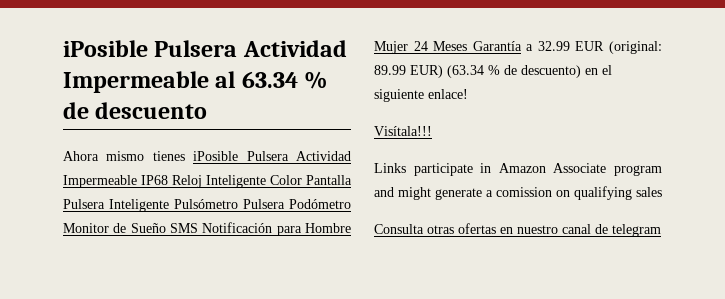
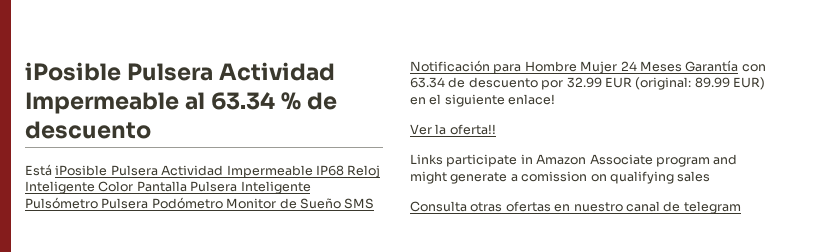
[63,151,185,161] Ahora mismo tienes -> [25,164,52,176] Está
[526,44,534,51] a -> [741,64,766,72] [410,77,564,90] con 63.34 de descuento por
[447,65,581,78] (63.34 % de descuento) -> (765, 83) none
[374,126,432,136] Visítala!!! -> [410,124,496,135] Ver la oferta!!

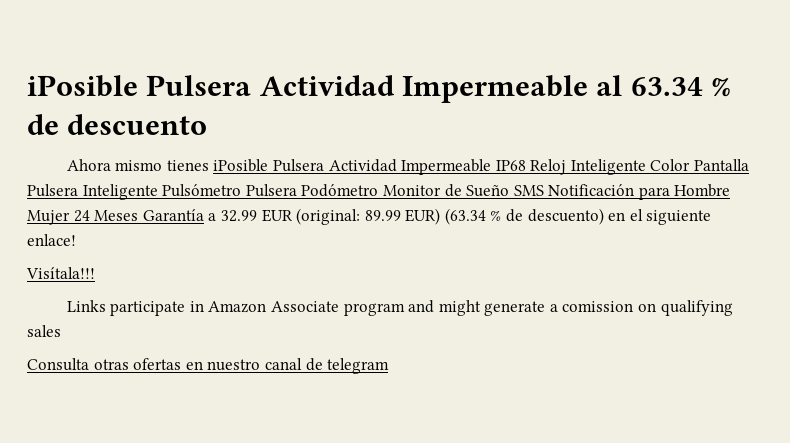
[25,164,52,176] Está -> [66,159,209,171] Ahora mismo tienes
[741,64,766,72] [410,77,564,90] con 63.34 de descuento por -> [208,213,217,221] a
(765, 83) none -> [444,208,604,225] (63.34 % de descuento)
[410,124,496,135] Ver la oferta!! -> [26,267,95,279] Visítala!!!

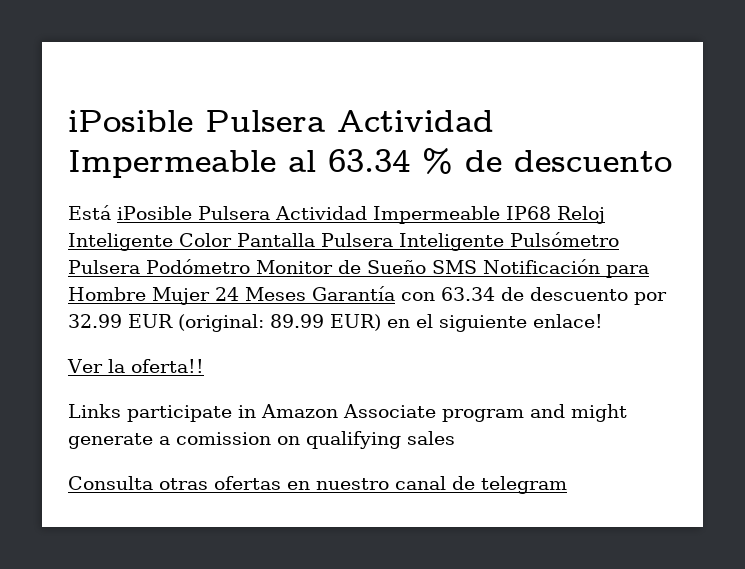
[66,159,209,171] Ahora mismo tienes -> [68,205,111,220] Está
[208,213,217,221] a -> [401,287,667,305] con 63.34 de descuento por
[444,208,604,225] (63.34 % de descuento) -> (381, 322) none
[26,267,95,279] Visítala!!! -> [67,359,204,373] Ver la oferta!!

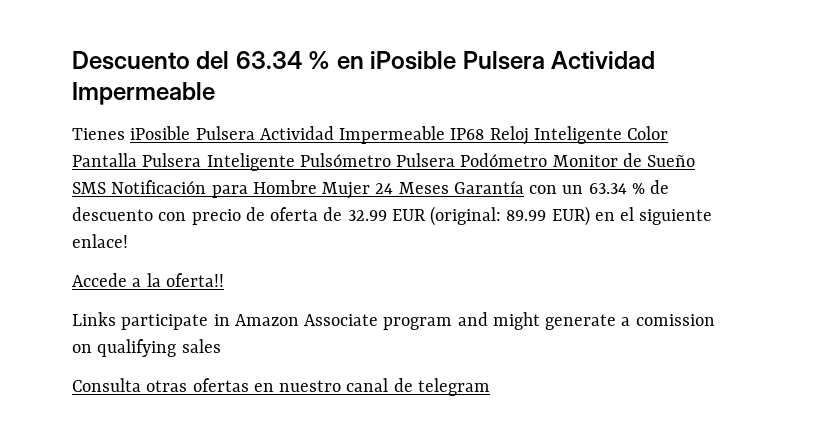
[68,110,494,132] [68,148,672,178] [68,205,111,220] iPosible Pulsera Actividad Impermeable al 63.34 % de descuento // Está -> [72,51,656,70] [72,82,215,105] [72,128,125,140] Descuento del 63.34 % en iPosible Pulsera Actividad Impermeable // Tienes
[441,287,667,305] 63.34 de descuento por -> [562,180,670,194] [72,207,343,225] un 63.34 % de descuento con precio de oferta de
[67,359,103,373] Ver -> [72,273,142,287] Accede a

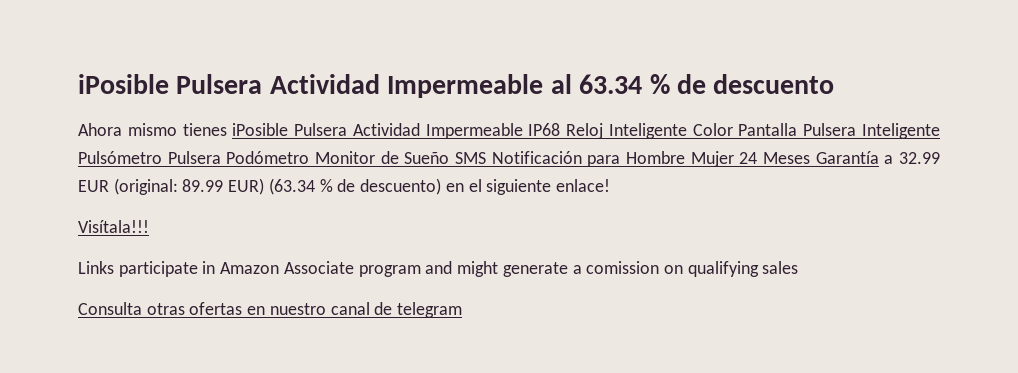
[72,51,656,70] [72,82,215,105] [72,128,125,140] Descuento del 63.34 % en iPosible Pulsera Actividad Impermeable // Tienes -> [78,74,835,98] [78,123,227,136] iPosible Pulsera Actividad Impermeable al 63.34 % de descuento // Ahora mismo tienes
[529,180,670,194] [72,207,343,225] con un 63.34 % de descuento con precio de oferta de -> [884,155,894,164] a
(590, 216) none -> [268,178,442,195] (63.34 % de descuento)
[72,273,224,287] Accede a la oferta!! -> [78,220,149,233] Visítala!!!

